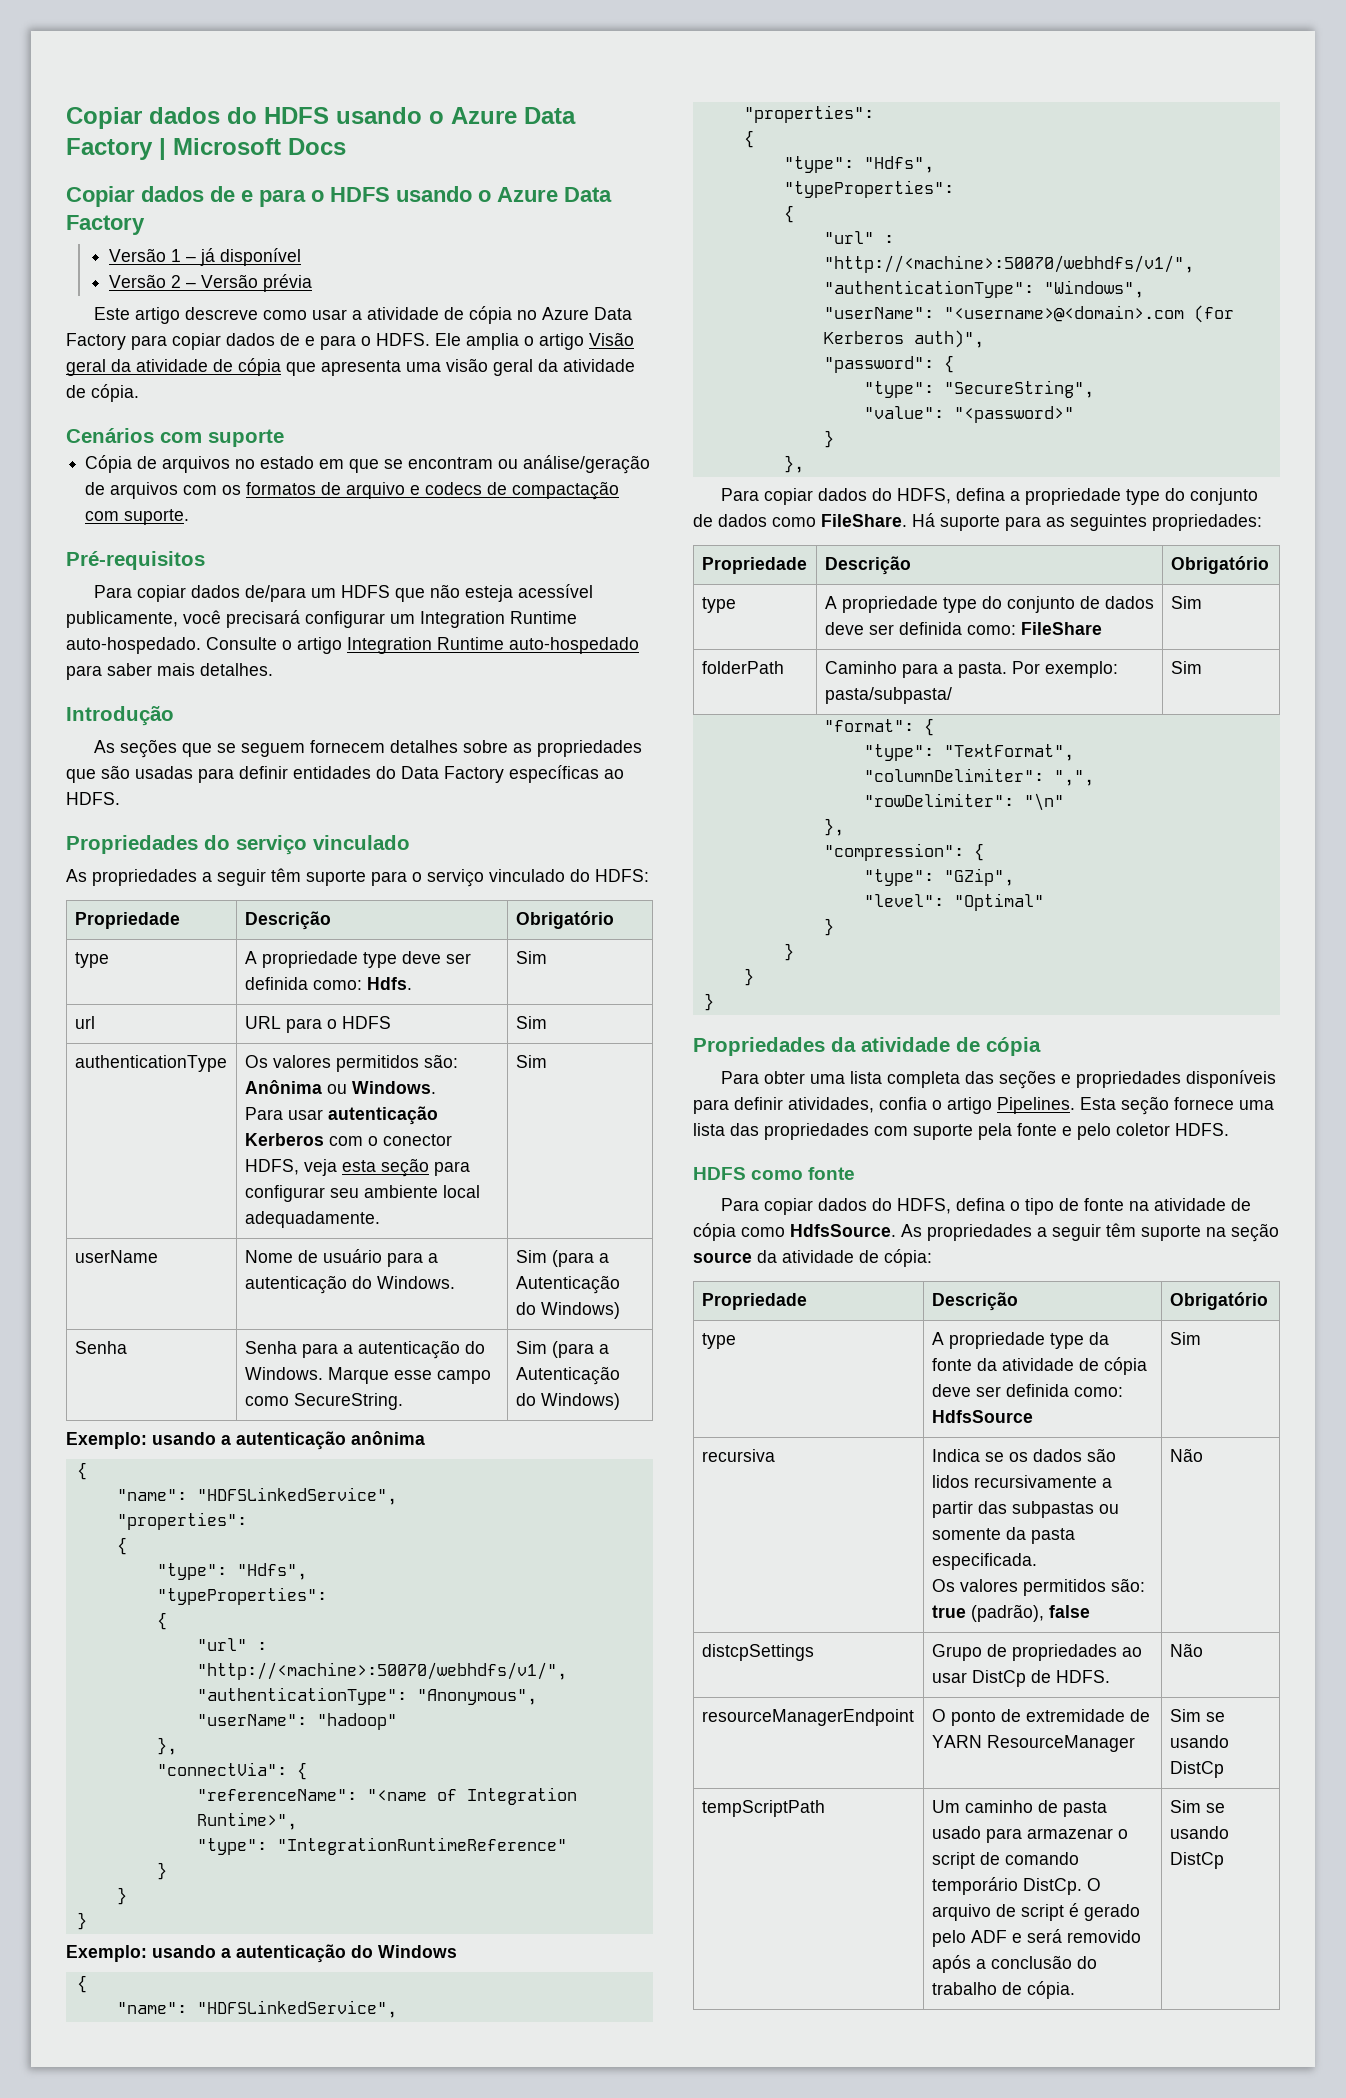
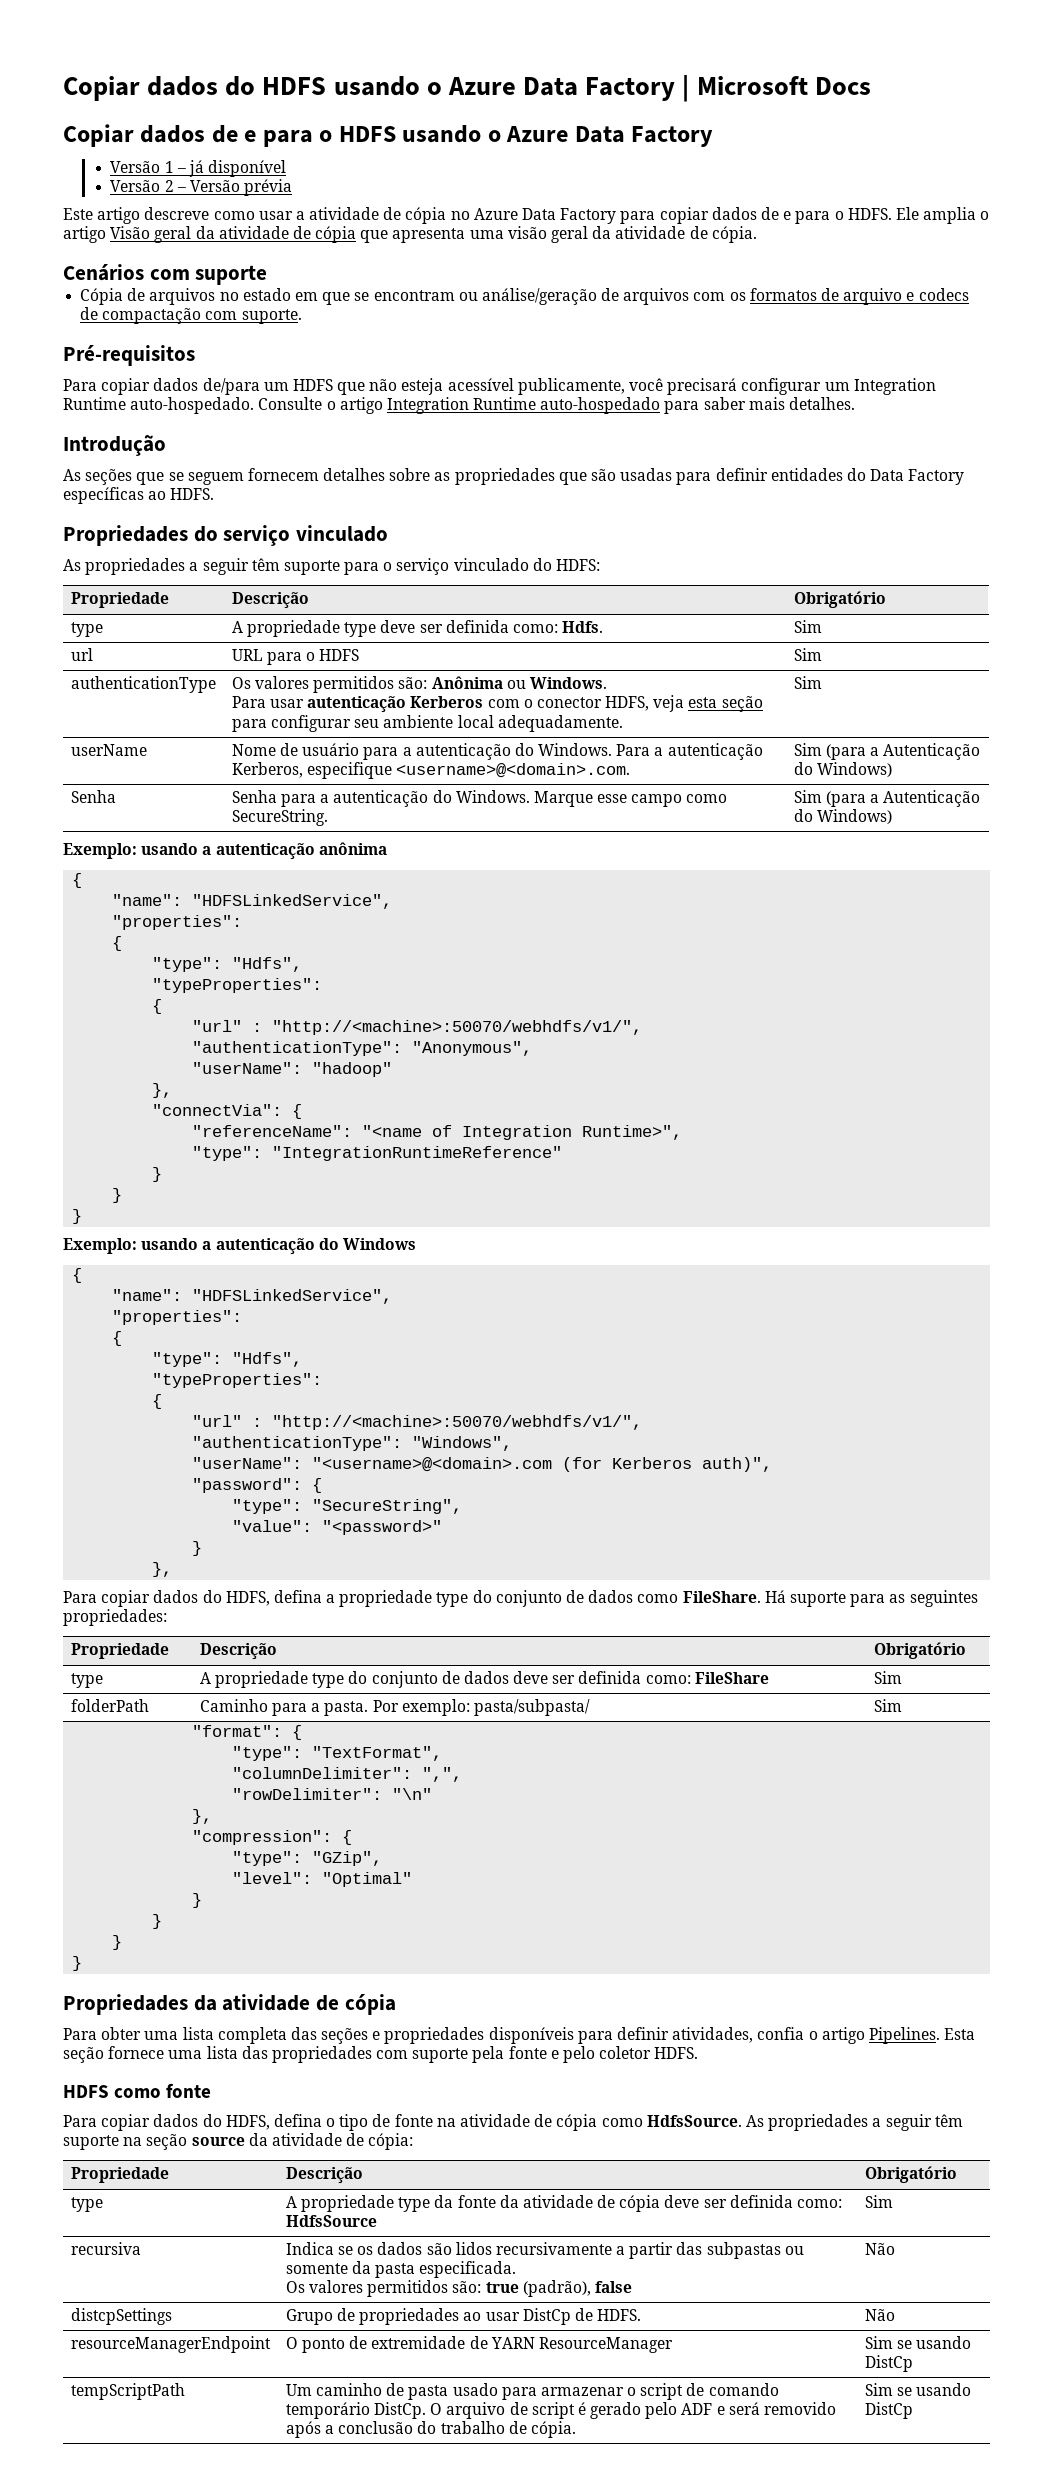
(455, 1282) none -> [616,743,763,760] [231,762,631,779] Para a autenticação Kerberos, especifique <username>@<domain>.com.

